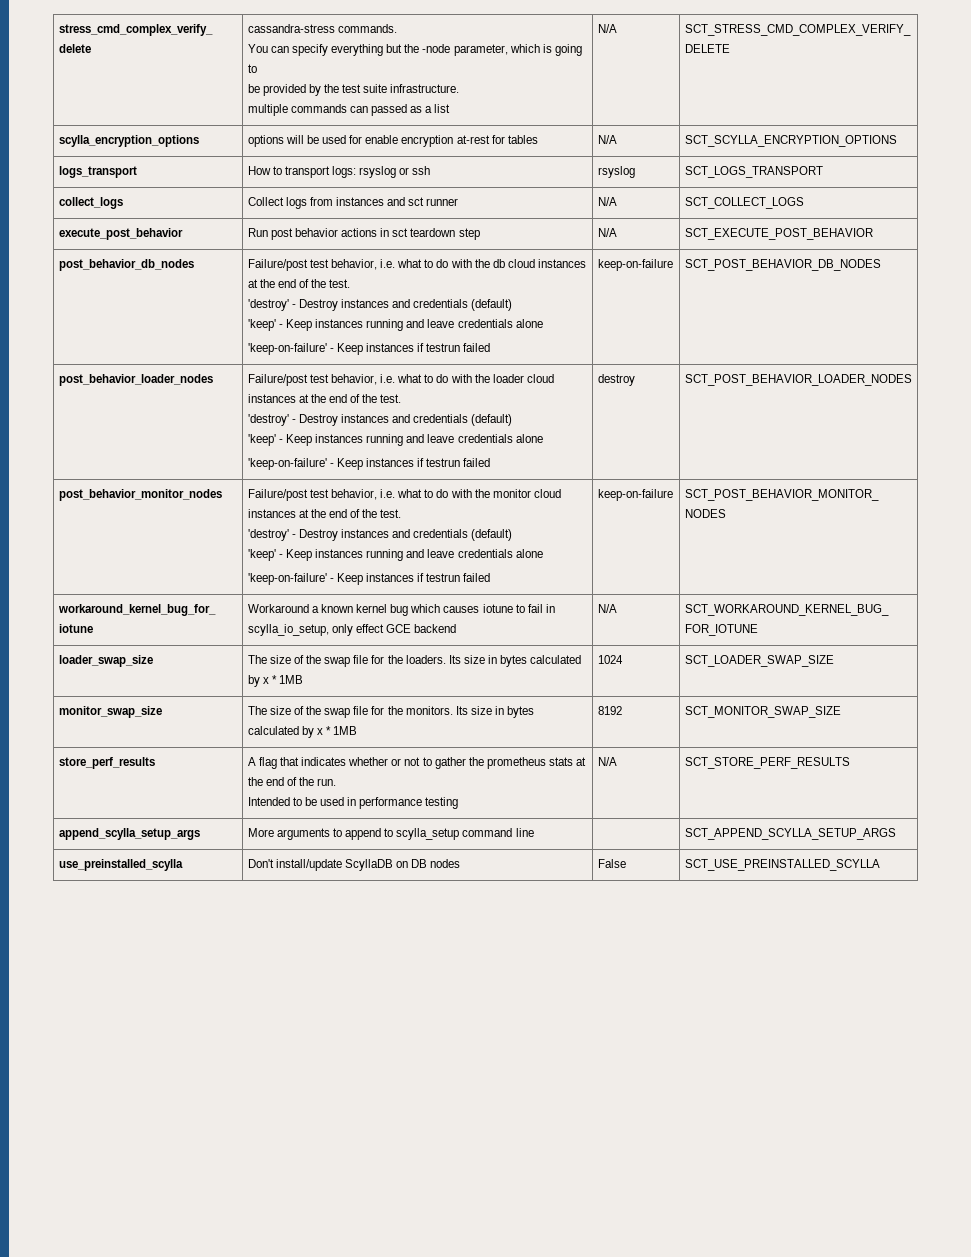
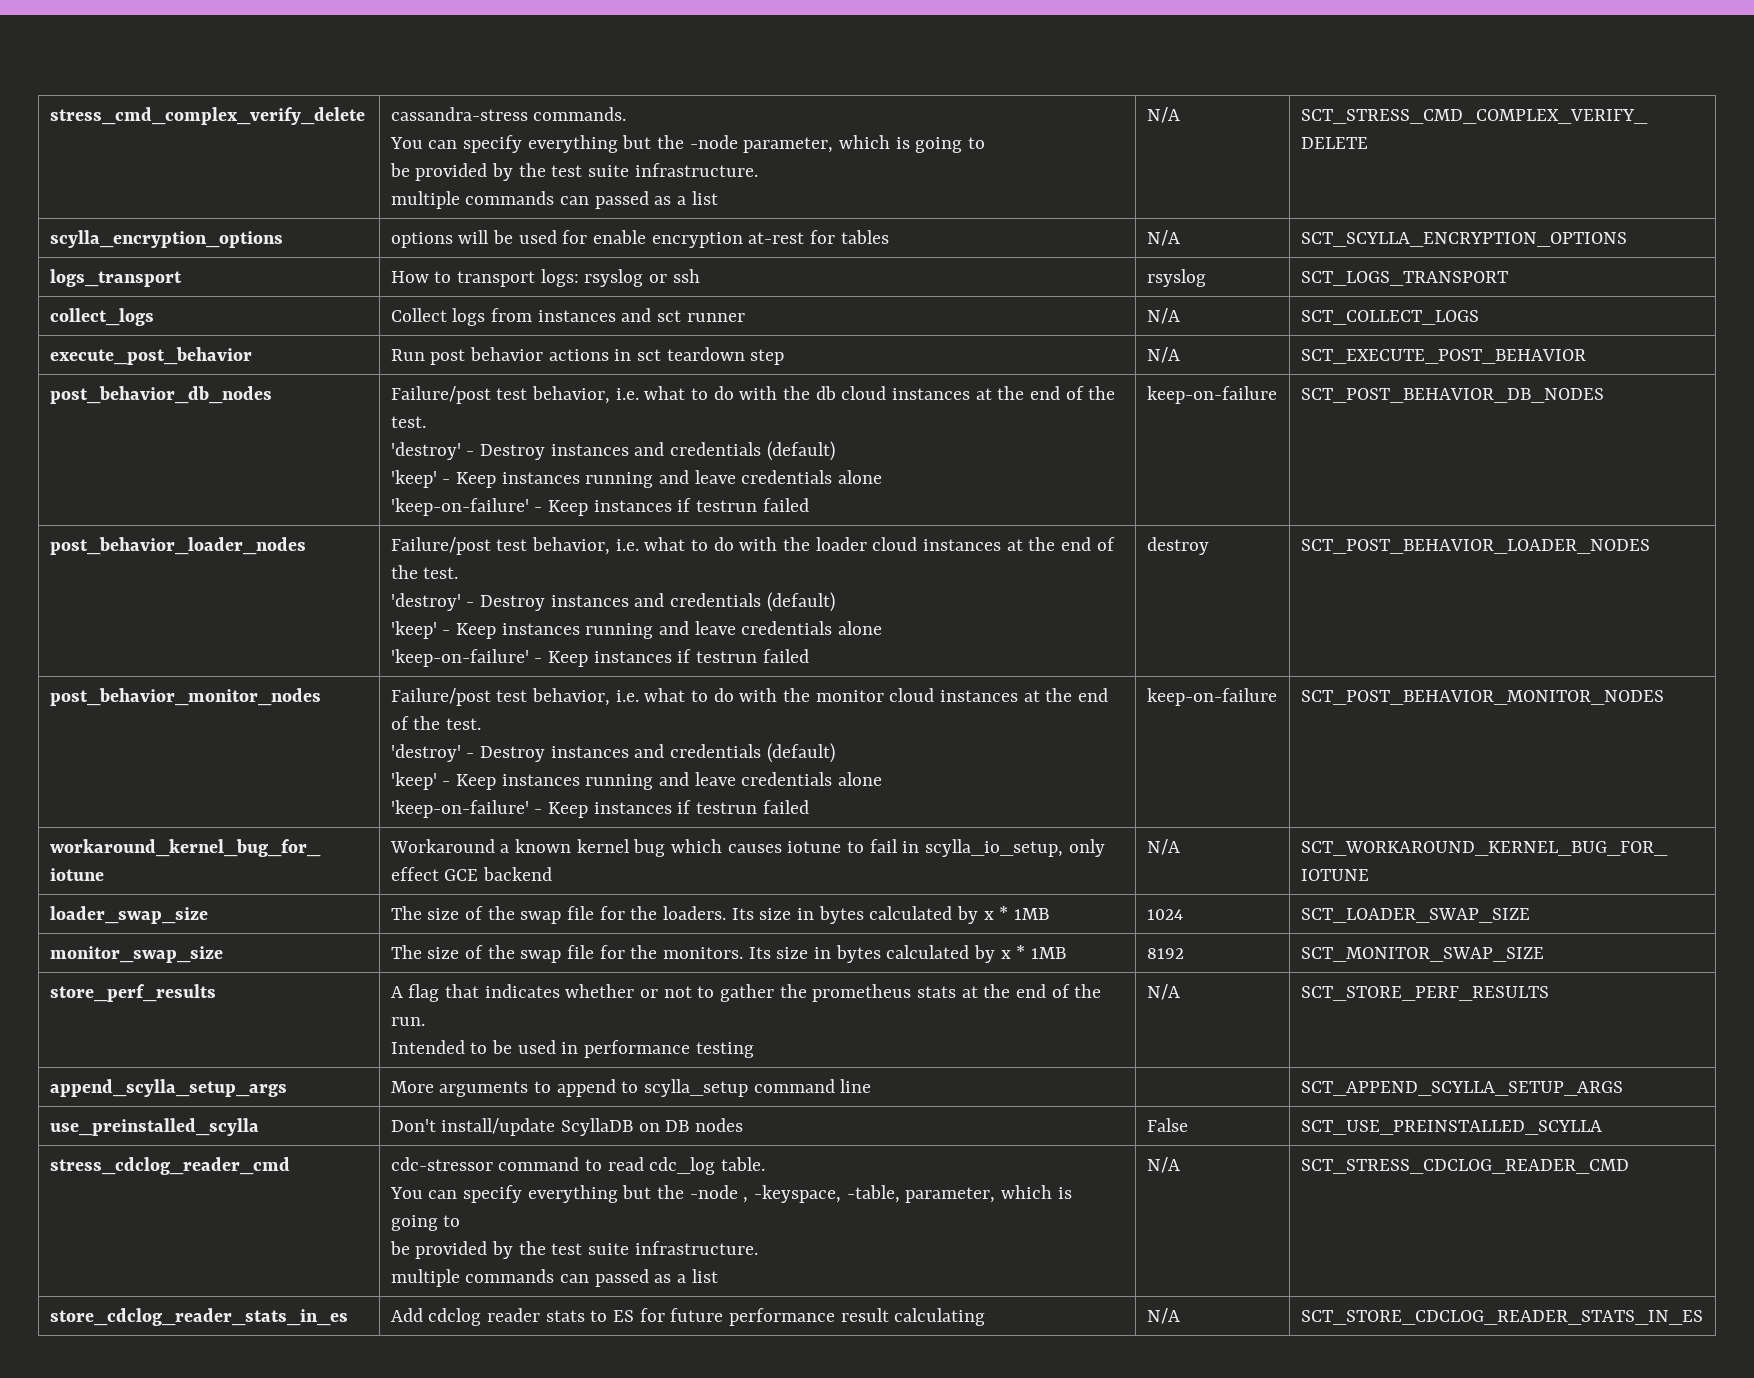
(880, 865) none -> [49,1157,290,1175] [390,1157,766,1175] [389,1185,1072,1203] [390,1215,461,1231] [389,1241,758,1259] [390,1269,718,1287] [1146,1157,1180,1173] [1300,1159,1629,1174] [49,1308,348,1326] [390,1308,986,1326] [1146,1308,1180,1324] [1300,1310,1703,1325] // stress_cdclog_reader_cmd | cdc-stressor command to read cdc_log table. // You can specify everything but the -node , -keyspace, -table, parameter, which is going to // be provided by the test suite infrastructure. // multiple commands can passed as a list | N/A | SCT_STRESS_CDCLOG_READER_CMD // store_cdclog_reader_stats_in_es | Add cdclog reader stats to ES for future performance result calculating | N/A | SCT_STORE_CDCLOG_READER_STATS_IN_ES

